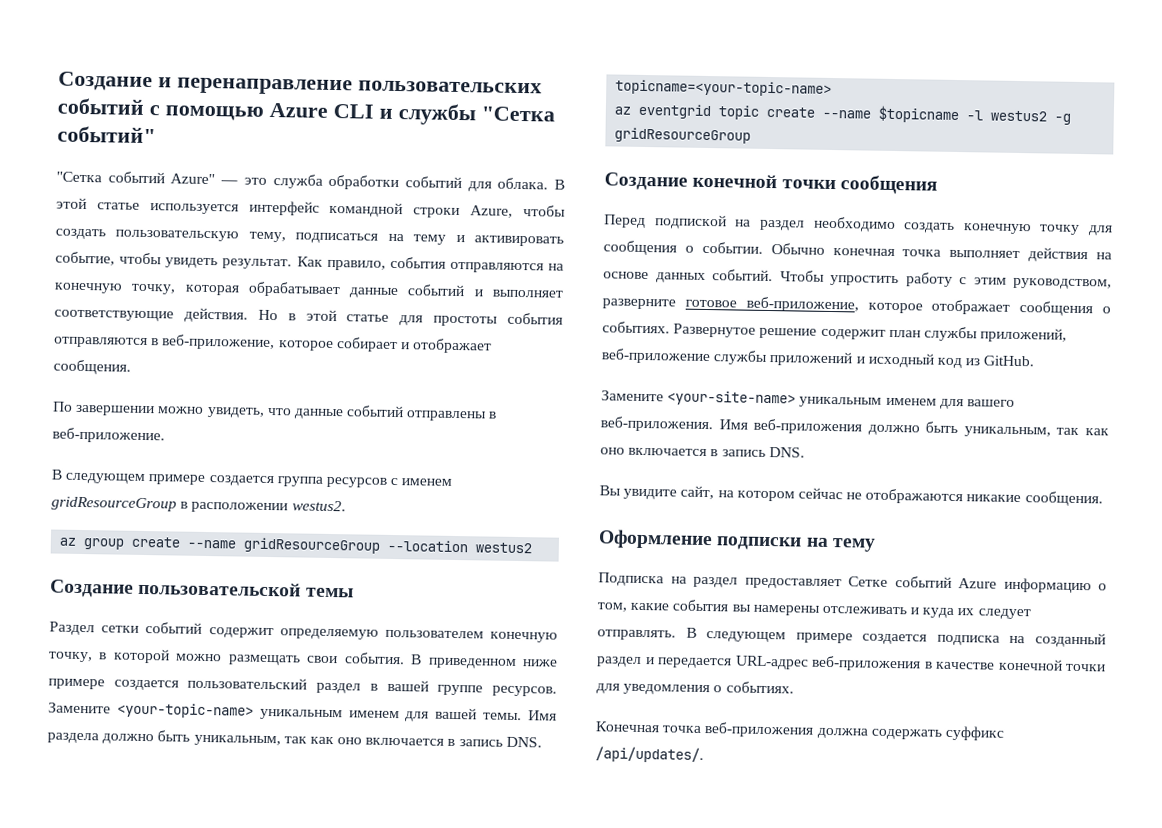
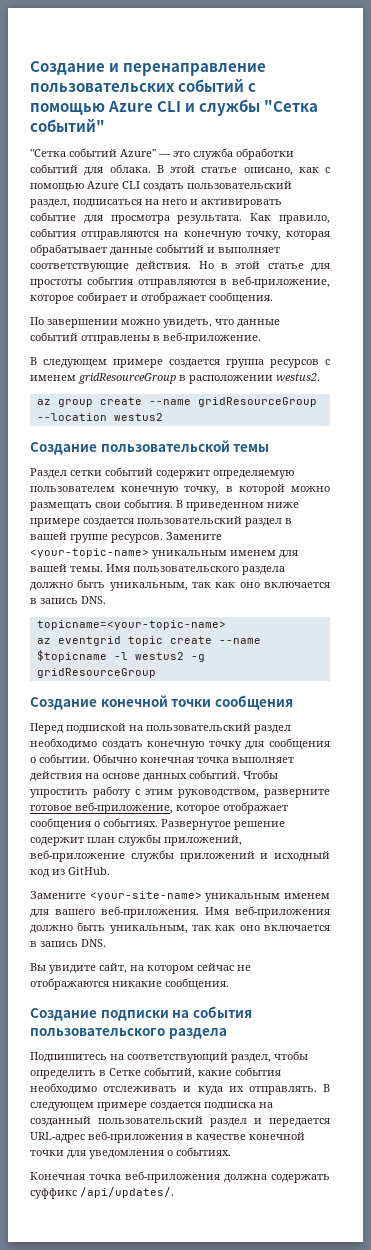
[149,200,566,219] [55,228,286,243] используется интерфейс командной строки Azure, чтобы создать пользовательскую тему, -> [243,167,330,176] [30,181,292,192] [30,199,70,208] описано, как с помощью Azure CLI создать пользовательский раздел,
[413,234,447,245] тему -> [162,199,187,205] него
[55,251,293,270] событие, чтобы увидеть результат. -> [30,212,243,224] событие для просмотра результата.
(557, 715) none -> [133,566,239,572] пользовательского
(752, 223) none -> [146,723,251,731] пользовательский
[598,529,713,550] Оформление -> [30,1008,97,1021] Создание
[831,538,876,552] [598,572,1107,594] [597,599,820,616] тему // Подписка на раздел предоставляет Сетке событий Azure информацию о том, какие события вы намерены -> [192,1006,252,1018] [30,1028,227,1039] [30,1051,308,1063] [30,1067,281,1079] [30,1083,97,1095] события пользовательского раздела // Подпишитесь на соответствующий раздел, чтобы определить в Сетке событий, какие события необходимо
[977,608,1031,620] следует -> (244, 1089) none
(1106, 640) none -> [98,1116,203,1124] пользовательский

